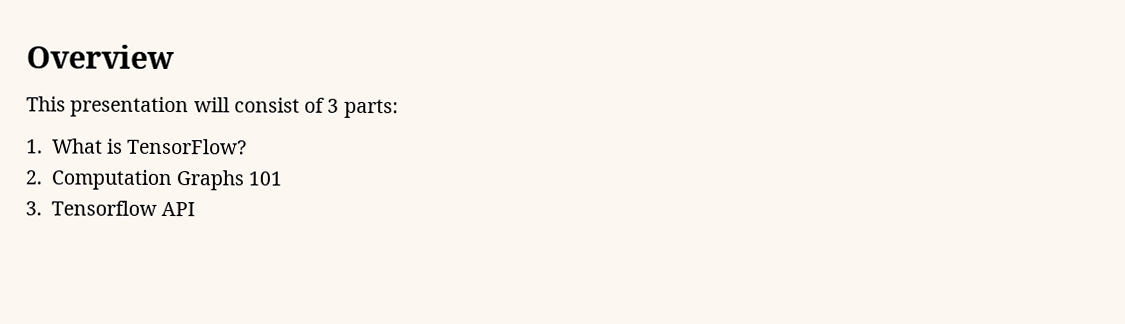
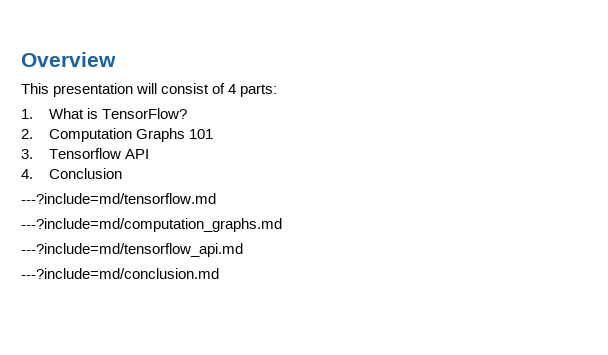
[327,98,340,113] 3 -> [228,84,237,94] 4
(196, 209) none -> [21,168,123,179] [21,193,216,204] [21,218,282,232] [21,243,243,257] [21,268,219,279] // 4. Conclusion // ---?include=md/tensorflow.md // ---?include=md/computation_graphs.md // ---?include=md/tensorflow_api.md // ---?include=md/conclusion.md

